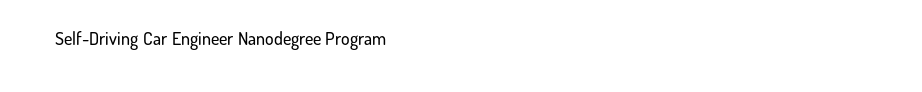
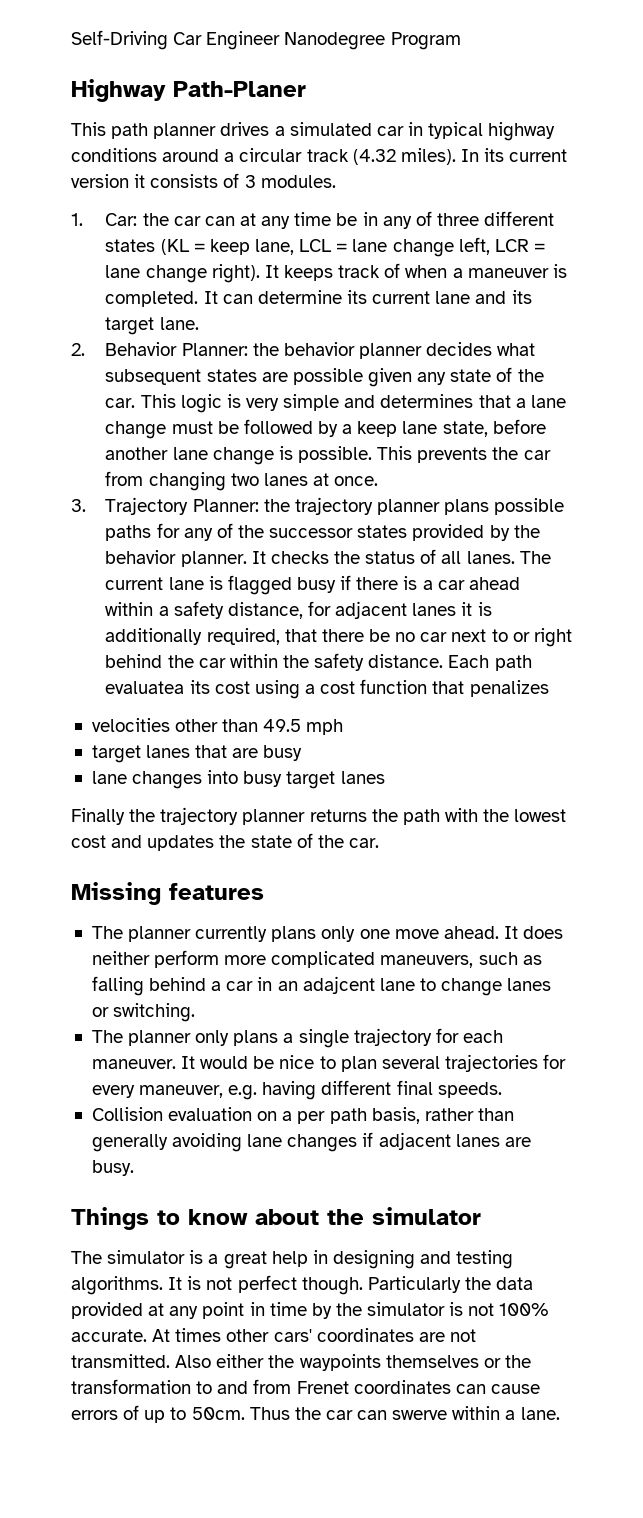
(387, 41) none -> [71,79,306,102] [71,122,556,141] [71,148,568,165] [71,173,336,188] [71,211,555,229] [105,237,545,257] [105,263,567,283] [105,290,532,307] [105,317,199,335] [71,342,536,359] [105,367,544,387] [105,394,566,413] [105,419,546,439] [105,446,551,465] [105,471,379,491] [71,497,565,515] [105,523,540,541] [105,549,551,567] [105,575,520,595] [105,601,492,619] [105,628,572,647] [105,653,532,671] [105,679,549,699] [91,718,344,735] [91,745,303,763] [91,770,385,789] [71,807,567,825] [71,833,379,851] [71,882,264,905] [91,926,564,942] [91,950,542,968] [91,976,552,996] [91,1003,196,1022] [91,1028,503,1048] [91,1054,567,1072] [91,1080,502,1100] [91,1107,514,1124] [91,1132,531,1152] [91,1160,134,1176] [71,1207,481,1230] [71,1250,514,1269] [71,1275,534,1295] [71,1302,550,1319] [71,1328,476,1342] [71,1354,531,1371] [71,1379,540,1394] [71,1405,560,1423] // Highway Path-Planer // This path planner drives a simulated car in typical highway conditions around a circular track (4.32 miles). In its current version it consists of 3 modules. // 1. Car: the car can at any time be in any of three different states (KL = keep lane, LCL = lane change left, LCR = lane change right). It keeps track of when a maneuver is completed. It can determine its current lane and its target lane. // 2. Behavior Planner: the behavior planner decides what subsequent states are possible given any state of the car. This logic is very simple and determines that a lane change must be followed by a keep lane state, before another lane change is possible. This prevents the car from changing two lanes at once. // 3. Trajectory Planner: the trajectory planner plans possible paths for any of the successor states provided by the behavior planner. It checks the status of all lanes. The current lane is flagged busy if there is a car ahead within a safety distance, for adjacent lanes it is additionally required, that there be no car next to or right behind the car within the safety distance. Each path evaluatea its cost using a cost function that penalizes // velocities other than 49.5 mph // target lanes that are busy // lane changes into busy target lanes // Finally the trajectory planner returns the path with the lowest cost and updates the state of the car. // Missing features // The planner currently plans only one move ahead. It does neither perform more complicated maneuvers, such as falling behind a car in an adajcent lane to change lanes or switching. // The planner only plans a single trajectory for each maneuver. It would be nice to plan several trajectories for every maneuver, e.g. having different final speeds. // Collision evaluation on a per path basis, rather than generally avoiding lane changes if adjacent lanes are busy. // Things to know about the simulator // The simulator is a great help in designing and testing algorithms. It is not perfect though. Particularly the data provided at any point in time by the simulator is not 100% accurate. At times other cars' coordinates are not transmitted. Also either the waypoints themselves or the transformation to and from Frenet coordinates can cause errors of up to 50cm. Thus the car can swerve within a lane.

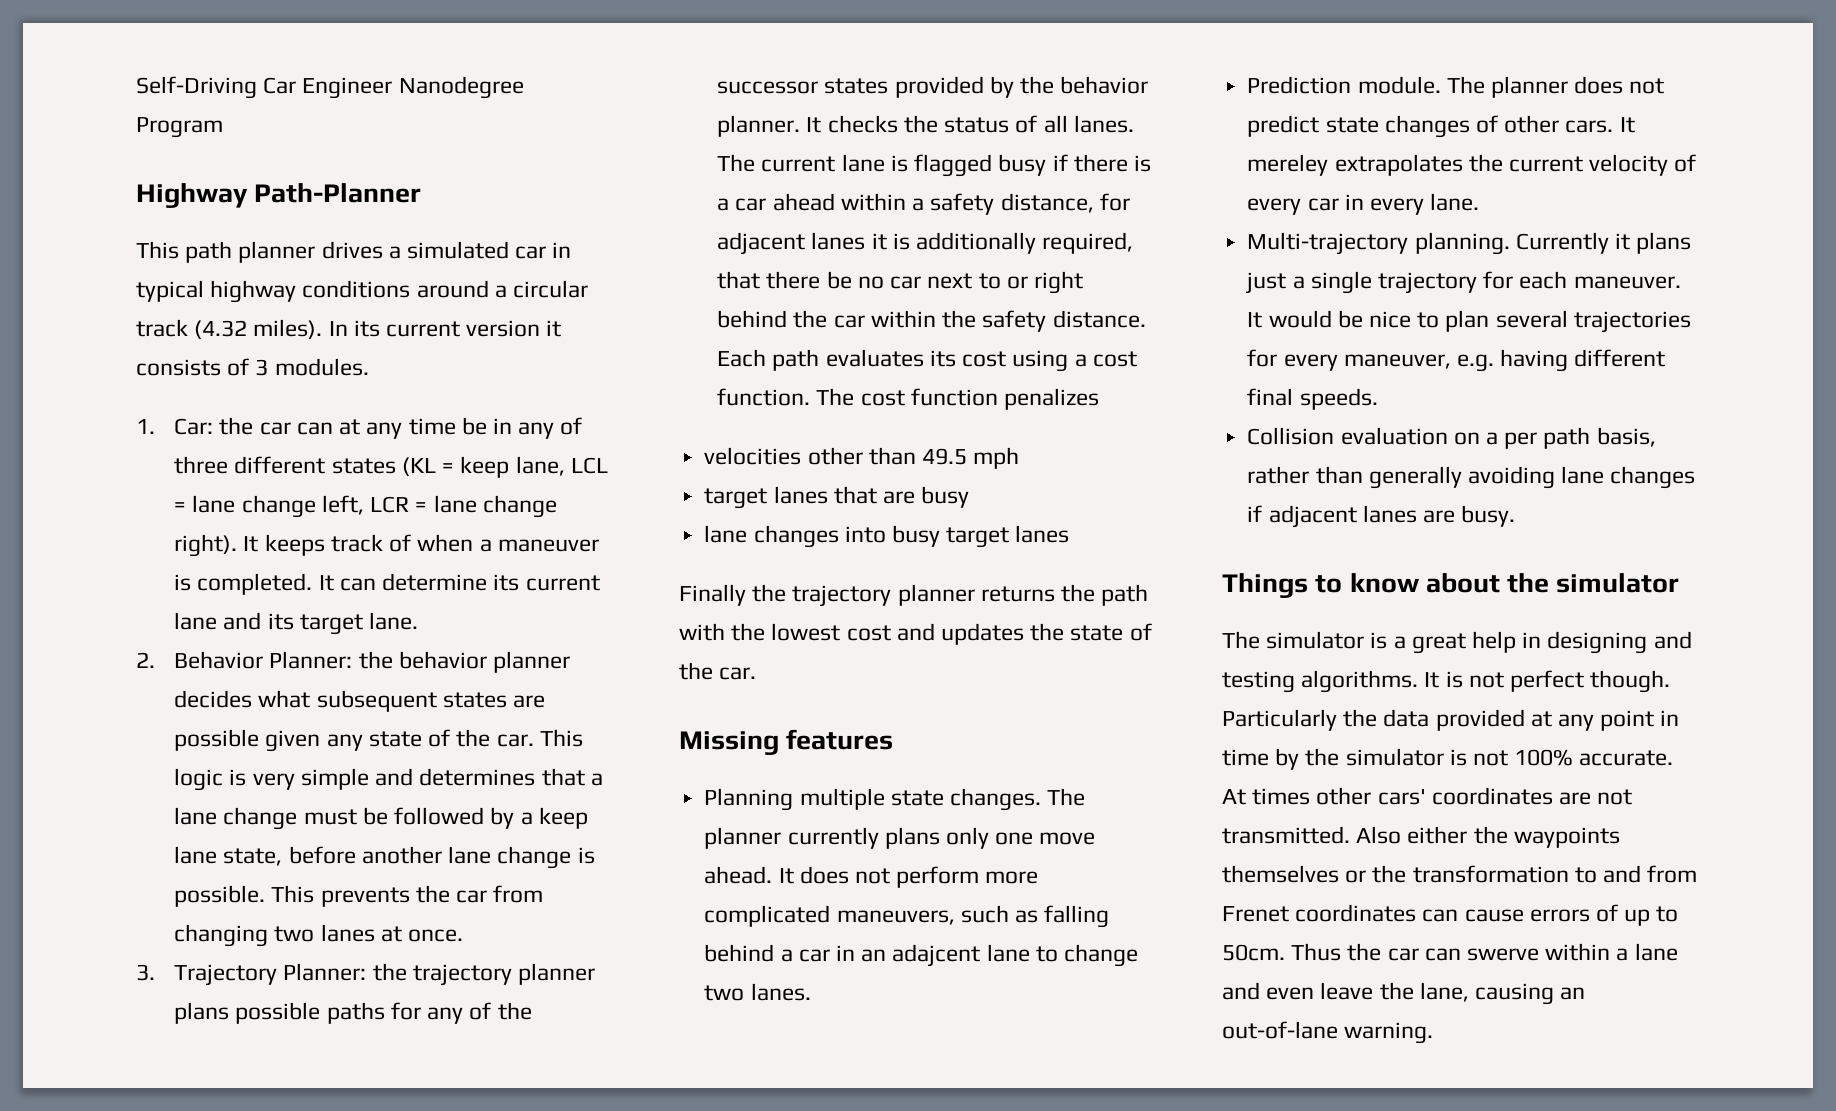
[173,81,306,97] Path-Planer -> [254,183,422,203] Path-Planner
[105,681,185,694] evaluatea -> [825,349,924,367] evaluates
[360,679,465,694] function that -> [717,388,998,406] function. The cost function
(264, 891) none -> [704,788,1041,811] Planning multiple state changes.
[91,951,150,965] neither -> [854,868,890,884] not
[507,978,552,991] [91,1003,196,1022] [91,1030,279,1046] lanes or switching. // The planner only plans -> [704,983,811,1001] [1247,76,1665,98] [1247,115,1635,138] [1247,154,1697,176] [1247,193,1480,215] [1247,232,1692,255] [1246,272,1287,294] two lanes. // Prediction module. The planner does not predict state changes of other cars. It mereley extrapolates the current velocity of every car in every lane. // Multi-trajectory planning. Currently it plans just
[520,1407,560,1420] lane. -> [1634,943,1678,961] [1222,982,1586,1005] [1222,1021,1434,1044] lane and even leave the lane, causing an out-of-lane warning.

